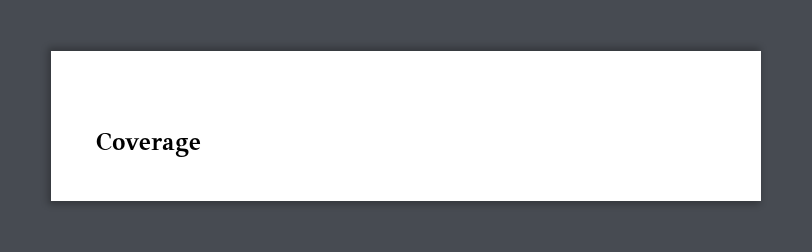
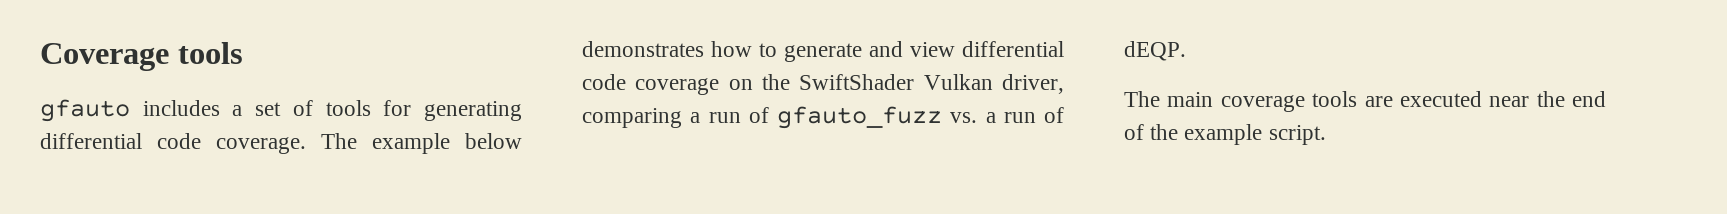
(201, 144) none -> [177,42,243,64] [40,99,522,122] [40,133,522,154] [582,41,1064,62] [582,74,1064,95] [582,106,1064,129] [1124,41,1186,61] [1124,91,1606,112] [1124,124,1326,145] tools // gfauto includes a set of tools for generating differential code coverage. The example below demonstrates how to generate and view differential code coverage on the SwiftShader Vulkan driver, comparing a run of gfauto_fuzz vs. a run of dEQP. // The main coverage tools are executed near the end of the example script.

